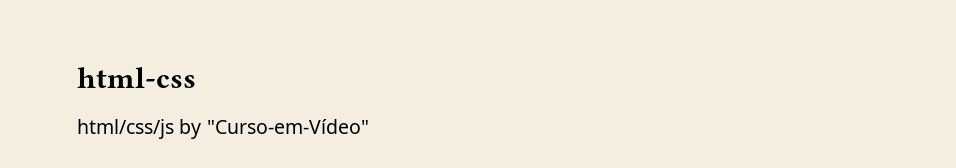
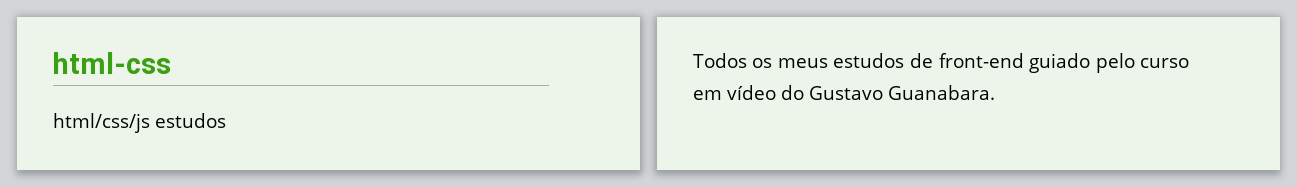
[179,119,369,139] by "Curso-em-Vídeo" -> [155,113,226,128] [693,53,1189,73] [693,85,995,100] estudos // Todos os meus estudos de front-end guiado pelo curso em vídeo do Gustavo Guanabara.

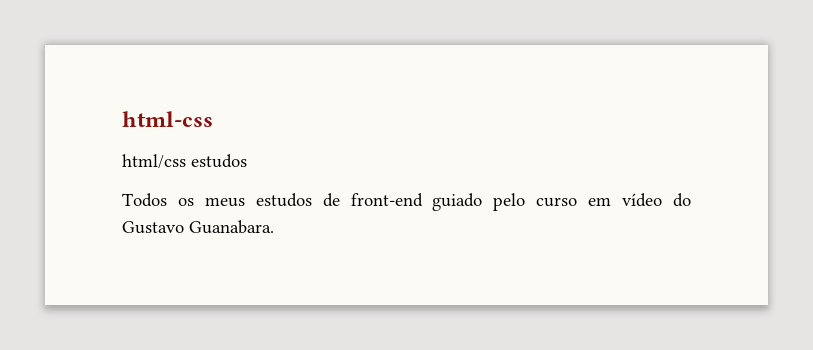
[53,113,150,133] html/css/js -> [122,154,186,169] html/css

